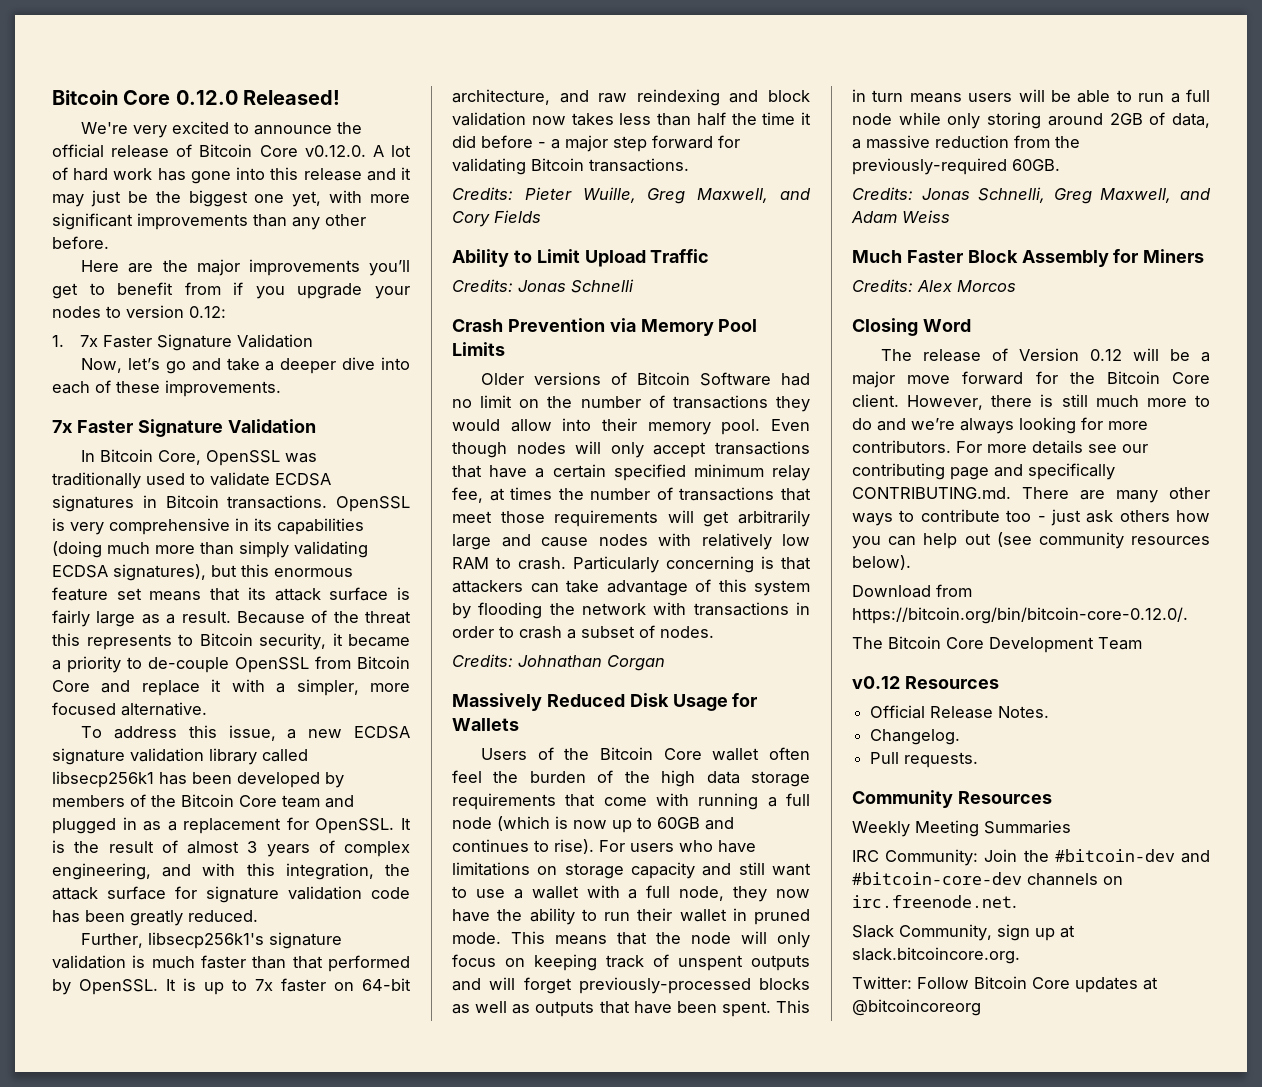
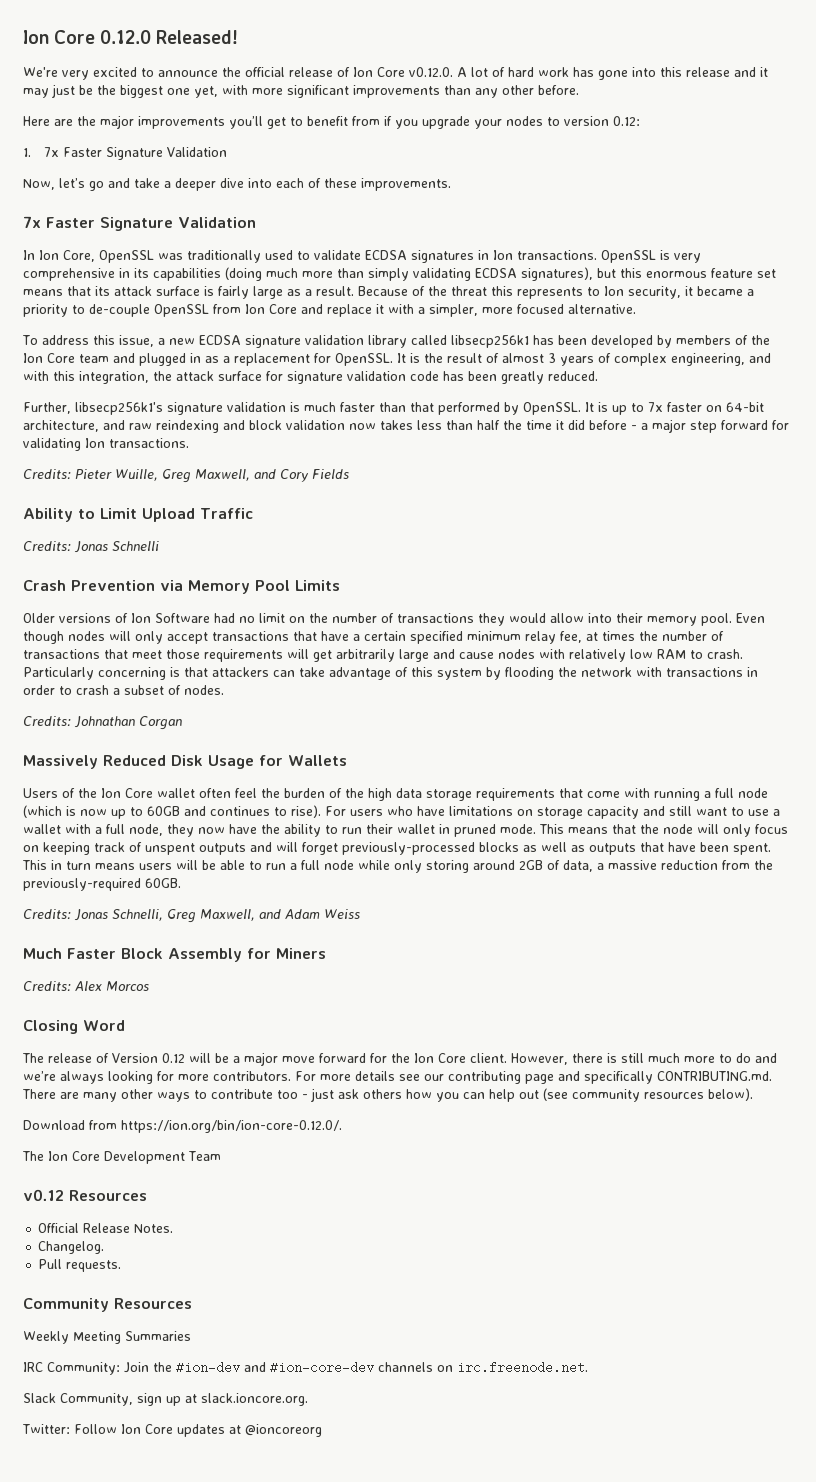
[52,90,118,105] Bitcoin -> [23,30,49,44] Ion
[199,144,253,157] Bitcoin -> [353,67,373,77] Ion
[100,449,154,462] Bitcoin -> [39,250,59,260] Ion
[165,495,219,508] Bitcoin -> [493,250,513,260] Ion
[199,633,253,646] Bitcoin -> [604,286,624,296] Ion
[357,656,410,669] Bitcoin -> [245,304,265,314] Ion
[181,794,234,807] Bitcoin -> [23,353,43,363] Ion
[531,158,584,171] Bitcoin -> [85,438,105,448] Ion
[637,372,691,385] Bitcoin -> [131,613,151,623] Ion
[600,747,654,760] Bitcoin -> [101,788,121,798] Ion
[1106,371,1160,384] Bitcoin -> [414,1053,434,1063] Ion
[852,607,1188,624] [852,636,941,649] https://bitcoin.org/bin/bitcoin-core-0.12.0/. // The Bitcoin -> [121,1120,342,1133] [22,1151,68,1161] https://ion.org/bin/ion-core-0.12.0/. // The Ion
[1054,849,1210,863] [852,872,1022,885] #bitcoin-dev and #bitcoin-core-dev -> [176,1361,374,1374] #ion-dev and #ion-core-dev
[852,947,1020,964] slack.bitcoincore.org. -> [201,1393,308,1406] slack.ioncore.org.
[974,976,1027,989] Bitcoin -> [121,1424,141,1434] Ion
[852,999,981,1016] @bitcoincoreorg -> [245,1424,322,1437] @ioncoreorg

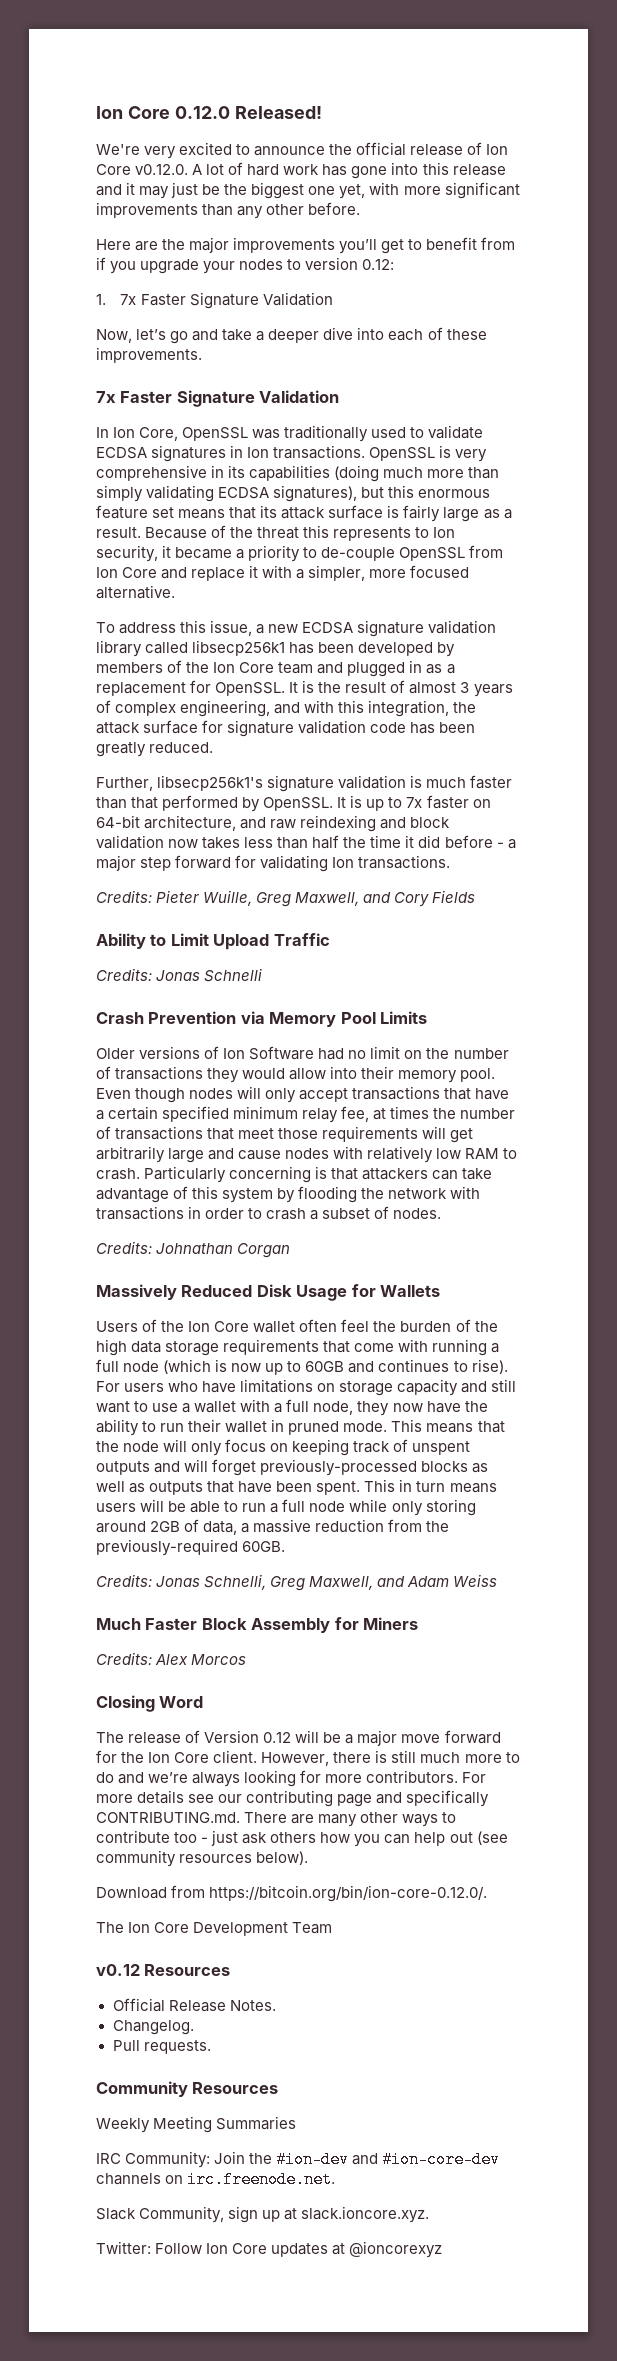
[121,1120,342,1133] https://ion.org/bin/ion-core-0.12.0/. -> [209,1885,488,1902] https://bitcoin.org/bin/ion-core-0.12.0/.
[201,1393,308,1406] slack.ioncore.org. -> [301,2206,430,2223] slack.ioncore.xyz.
[245,1424,322,1437] @ioncoreorg -> [349,2241,443,2258] @ioncorexyz

